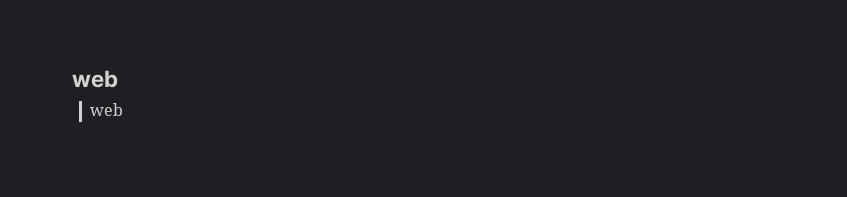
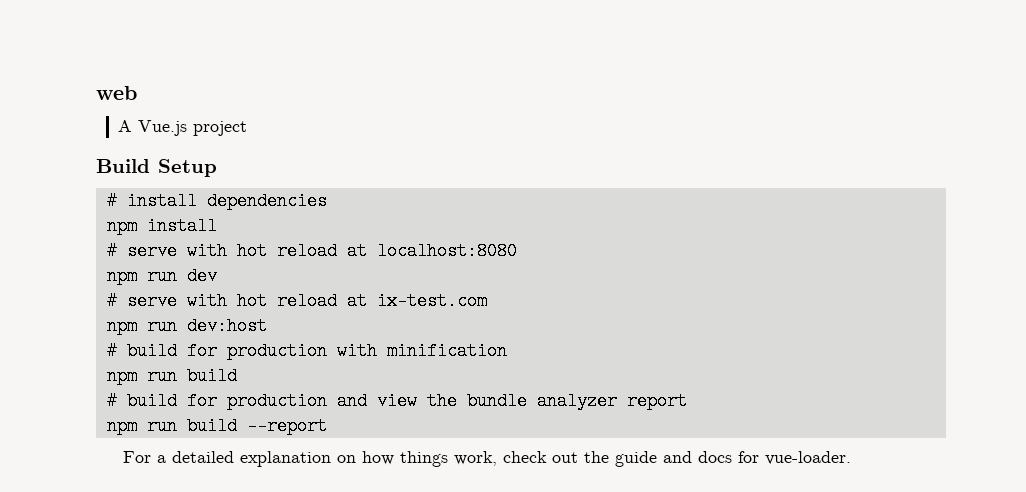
[90,103,124,116] web -> [118,120,248,136] [96,159,217,177] [106,192,327,210] [106,217,217,235] [106,242,517,260] [106,267,217,285] [106,292,487,310] [106,317,267,335] [106,342,507,360] [106,367,237,385] [106,392,687,410] [106,417,327,435] [122,451,851,467] A Vue.js project // Build Setup // # install dependencies // npm install // # serve with hot reload at localhost:8080 // npm run dev // # serve with hot reload at ix-test.com // npm run dev:host // # build for production with minification // npm run build // # build for production and view the bundle analyzer report // npm run build --report // For a detailed explanation on how things work, check out the guide and docs for vue-loader.

